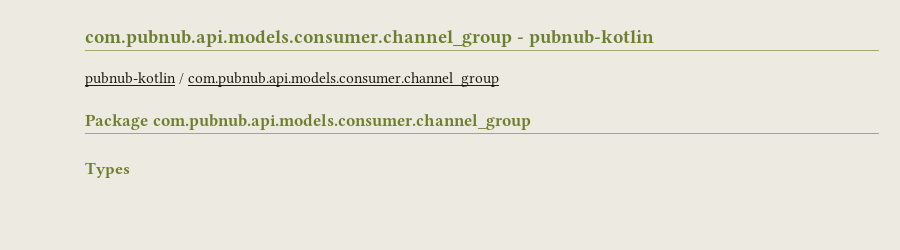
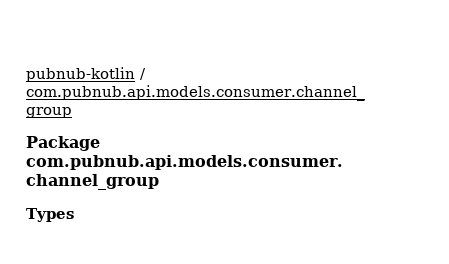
[85,30,655,47] com.pubnub.api.models.consumer.channel_group - pubnub-kotlin // -> (26, 74) none

